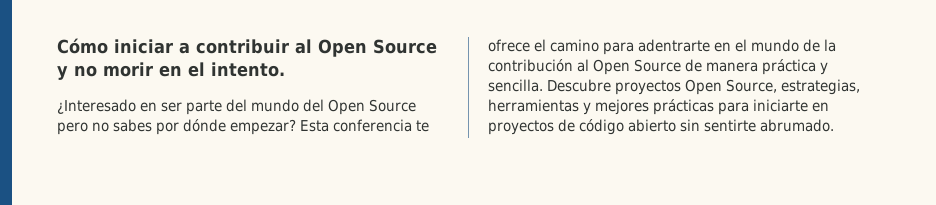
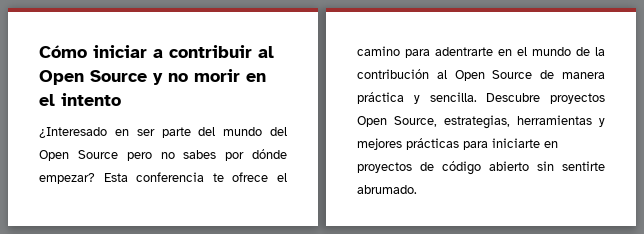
[211,62,285,77] intento. -> [61,93,121,106] intento

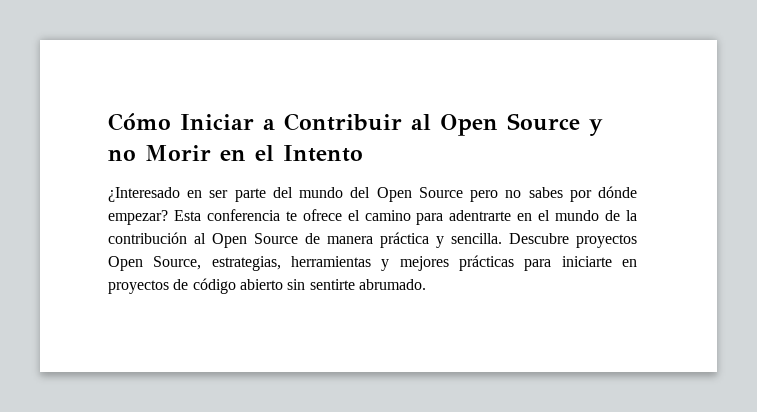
[93,45,252,58] iniciar a contribuir -> [180,113,402,131] Iniciar a Contribuir
[194,69,266,82] [39,93,121,106] morir en el intento -> [145,145,363,162] Morir en el Intento

